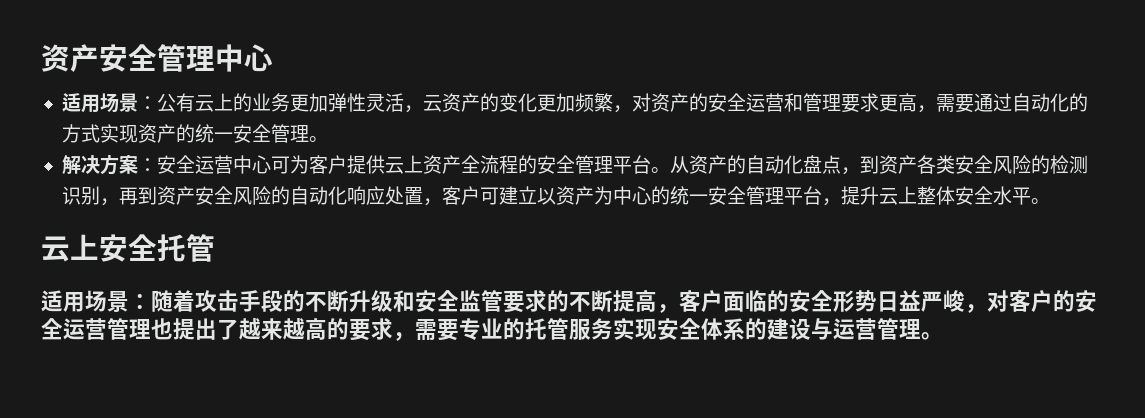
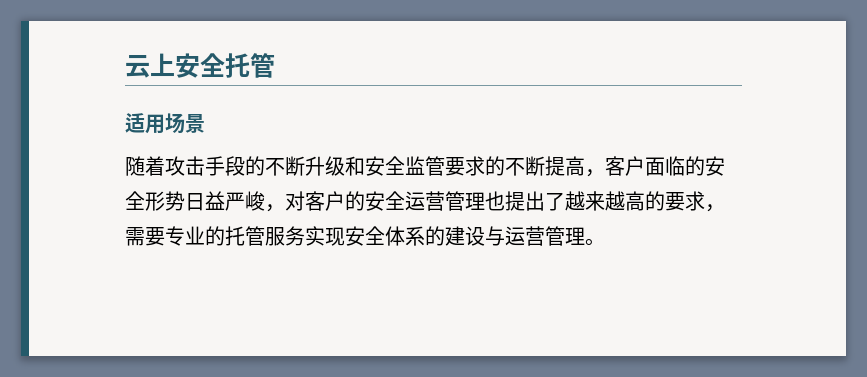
[41,44,273,72] [61,93,1088,113] [61,124,328,143] [61,154,1088,175] [61,186,1050,206] 资产安全管理中心 // 适用场景：公有云上的业务更加弹性灵活，云资产的变化更加频繁，对资产的安全运营和管理要求更高，需要通过自动化的方式实现资产的统一安全管理。 // 解决方案：安全运营中心可为客户提供云上资产全流程的安全管理平台。从资产的自动化盘点，到资产各类安全风险的检测识别，再到资产安全风险的自动化响应处置，客户可建立以资产为中心的统一安全管理平台，提升云上整体安全水平。 // -> (125, 66) none
[129,293,151,309] ： -> (205, 123) //

